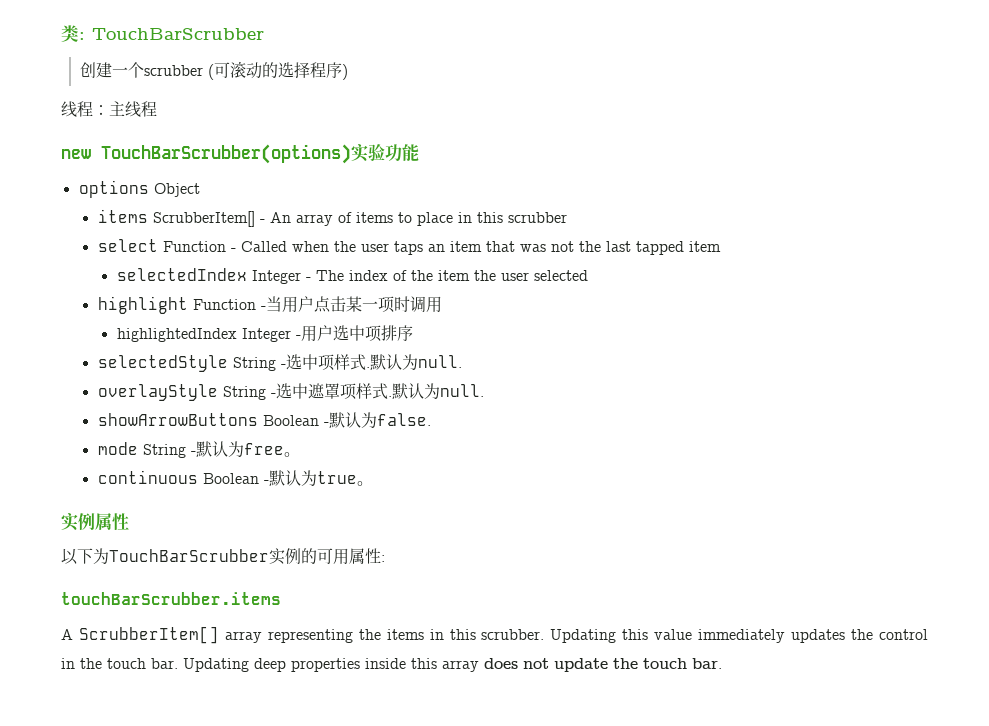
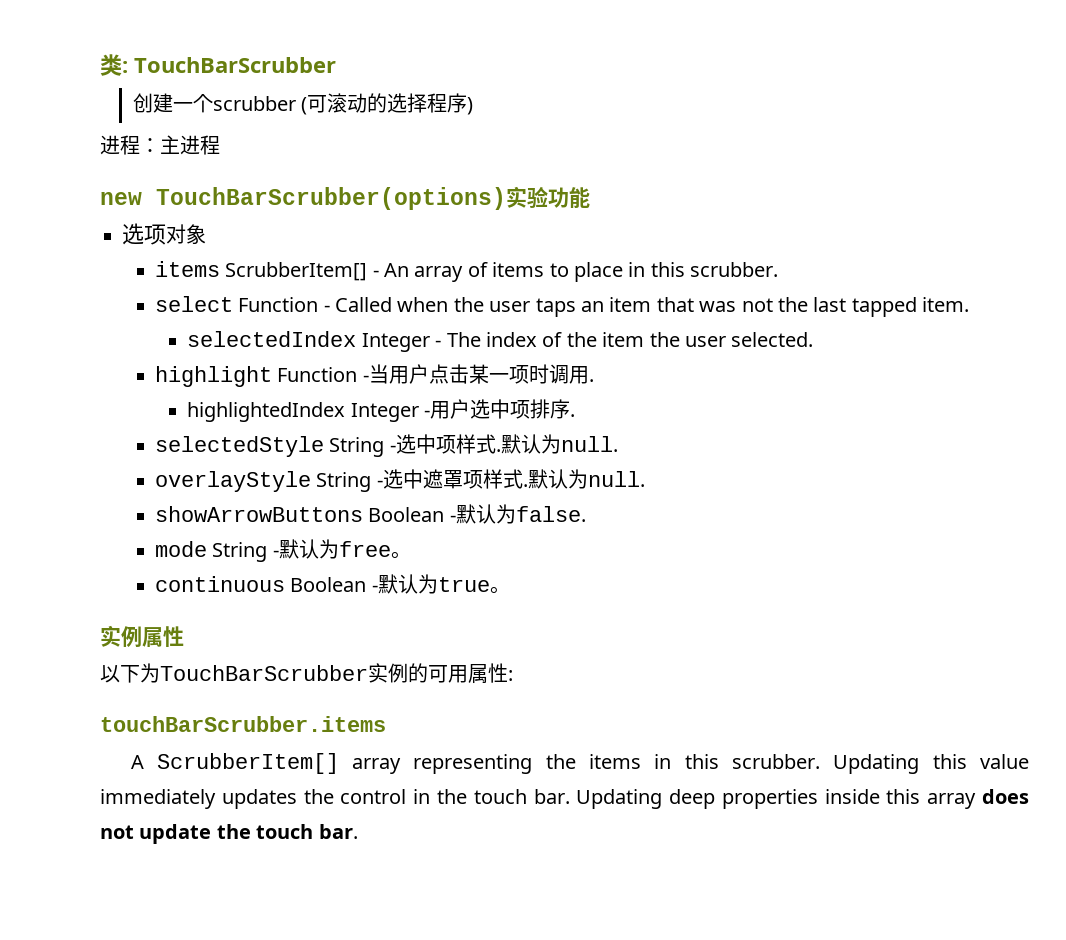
[61,101,141,117] 线程：主线 -> [100,135,200,155] 进程：主进
[78,180,200,198] options Object -> [122,223,206,245] 选项对象
[507,212,567,223] scrubber -> [690,262,779,277] scrubber.
[688,241,721,252] item -> [922,297,970,312] item.
[533,270,588,281] selected -> [731,332,814,347] selected.
(442, 304) none -> [588,379,594,382] .
(413, 333) none -> [570,414,576,417] .

